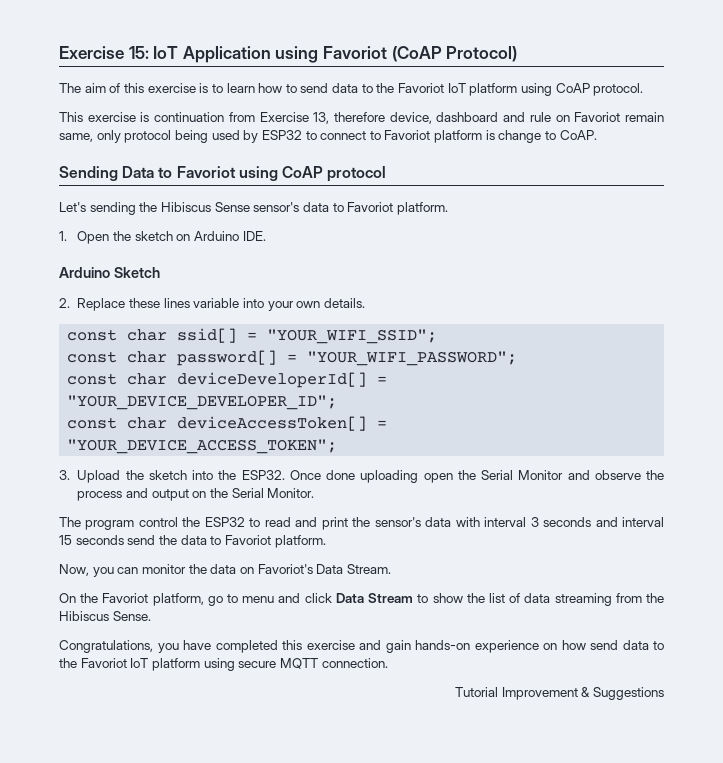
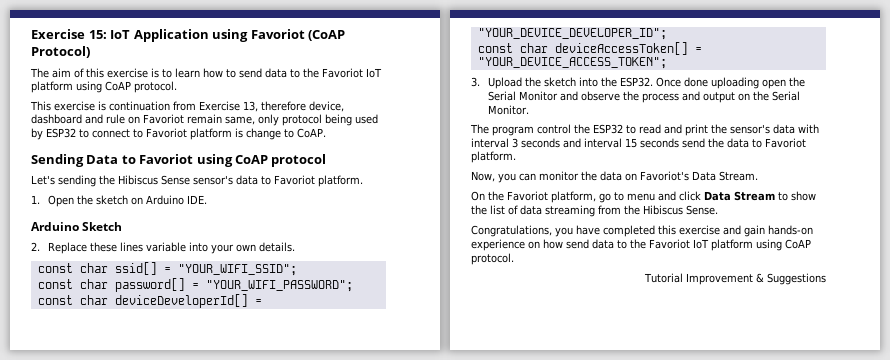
[238,658,388,669] secure MQTT connection. -> [785,239,811,249] [471,253,514,265] CoAP protocol.

